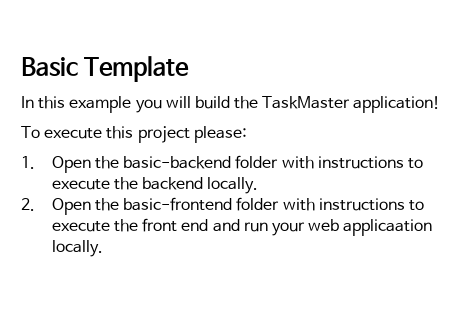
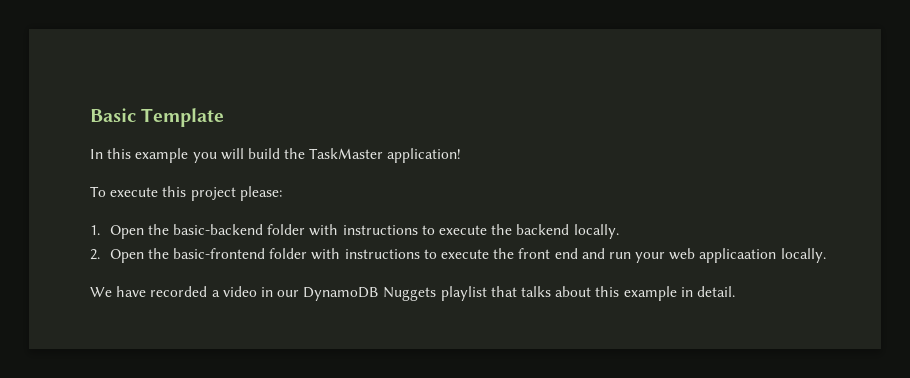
(103, 248) none -> [90,286,735,301] // We have recorded a video in our DynamoDB Nuggets playlist that talks about this example in detail.

